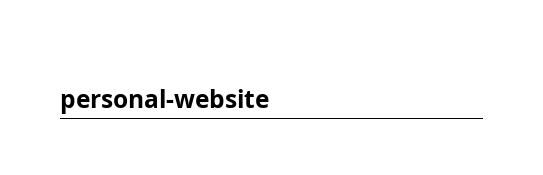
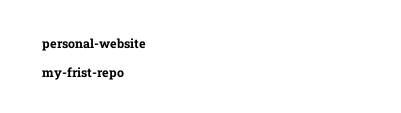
(269, 101) none -> [42,67,124,80] // my-frist-repo

